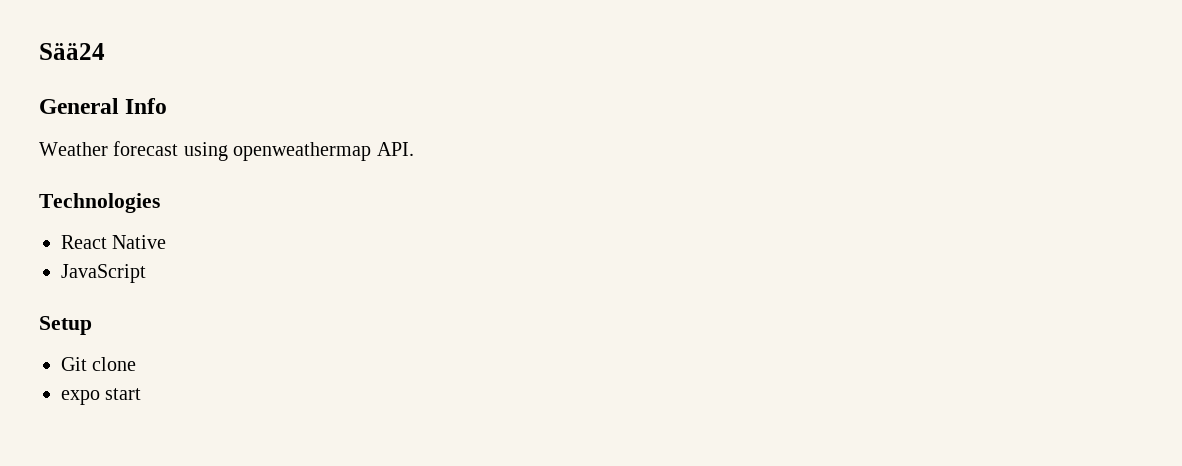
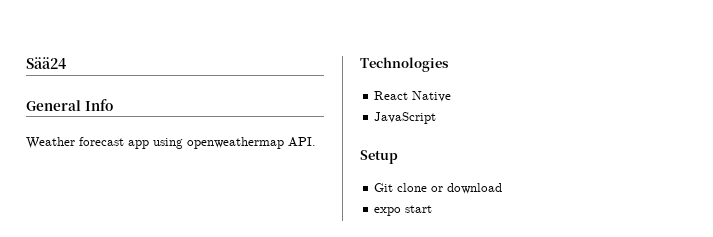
(179, 148) none -> [128,140,149,149] app
(137, 364) none -> [431,183,503,194] or download

